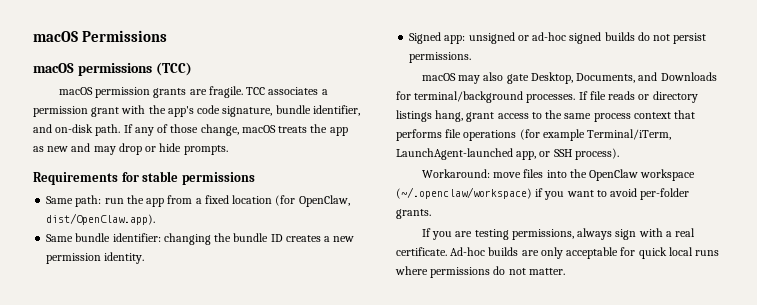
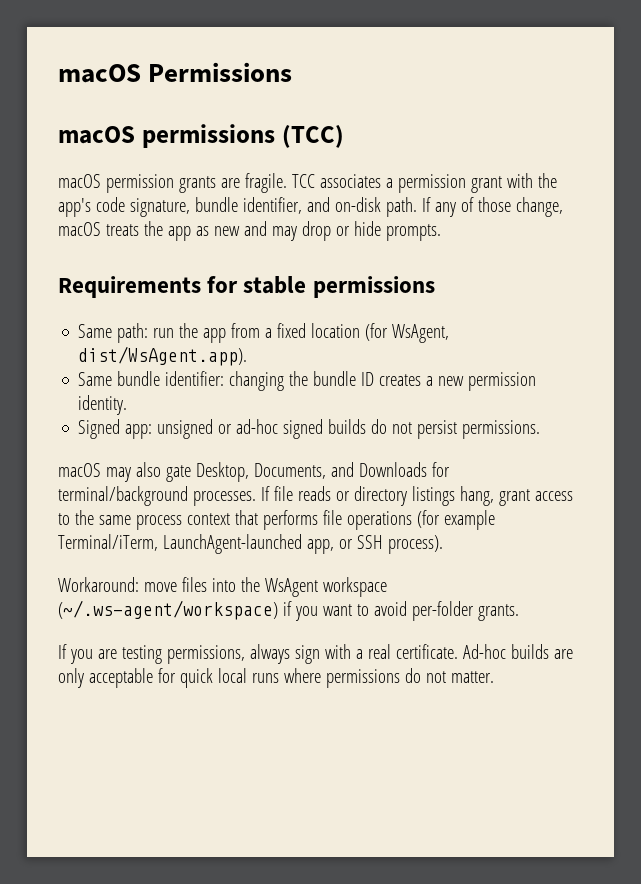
[298,195,350,207] [46,213,156,225] OpenClaw, dist/OpenClaw.app). -> [392,324,450,343] [78,346,248,366] WsAgent, dist/WsAgent.app).
[589,169,696,181] [396,187,532,199] OpenClaw workspace (~/.openclaw/workspace) -> [264,577,387,597] [58,600,278,620] WsAgent workspace (~/.ws-agent/workspace)

